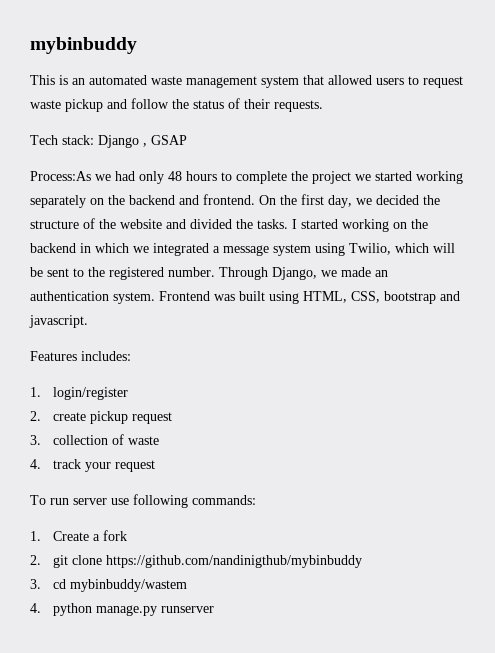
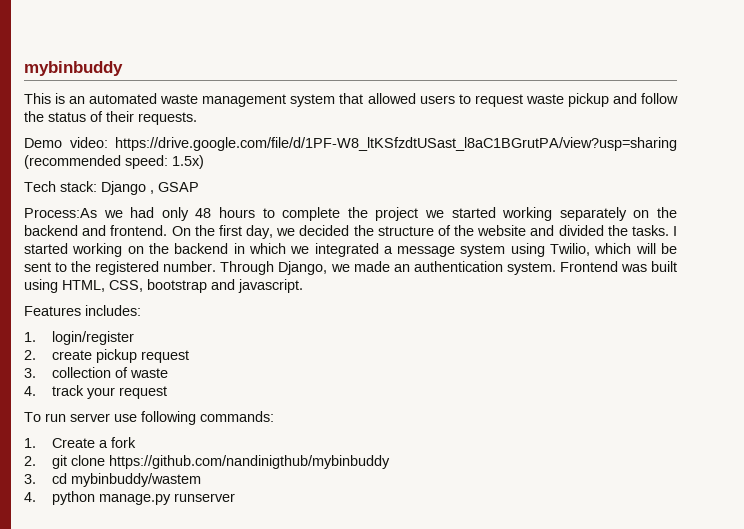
(323, 106) none -> [24,137,677,151] [24,155,204,169] // Demo video: https://drive.google.com/file/d/1PF-W8_ltKSfzdtUSast_l8aC1BGrutPA/view?usp=sharing (recommended speed: 1.5x)

